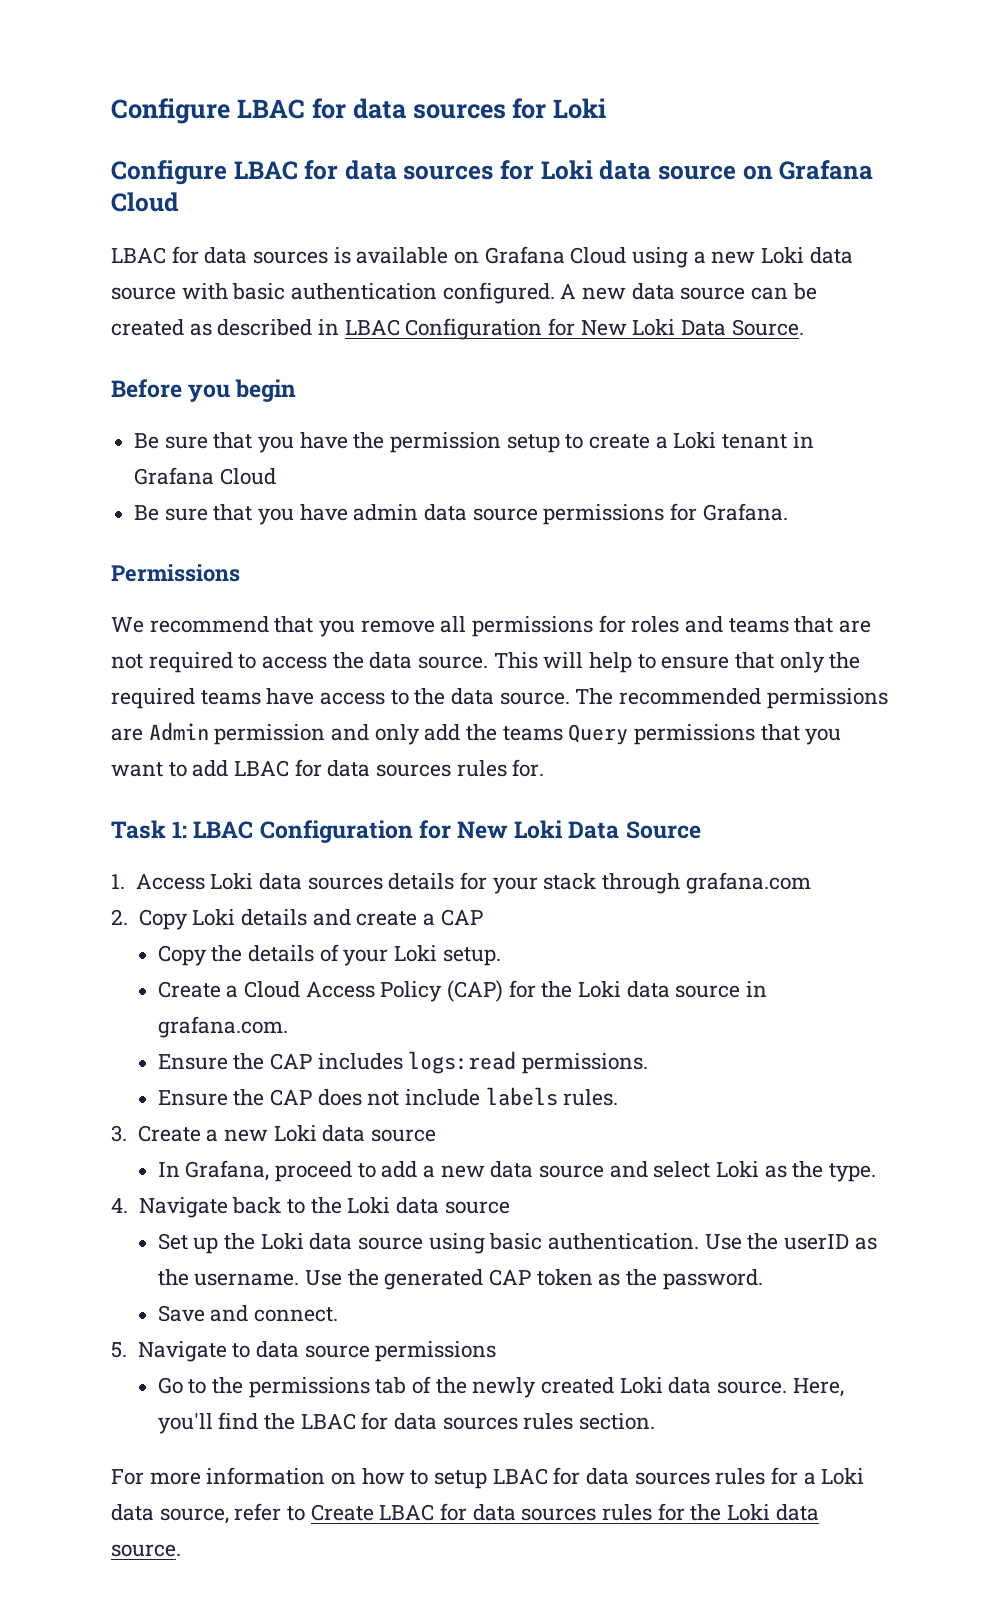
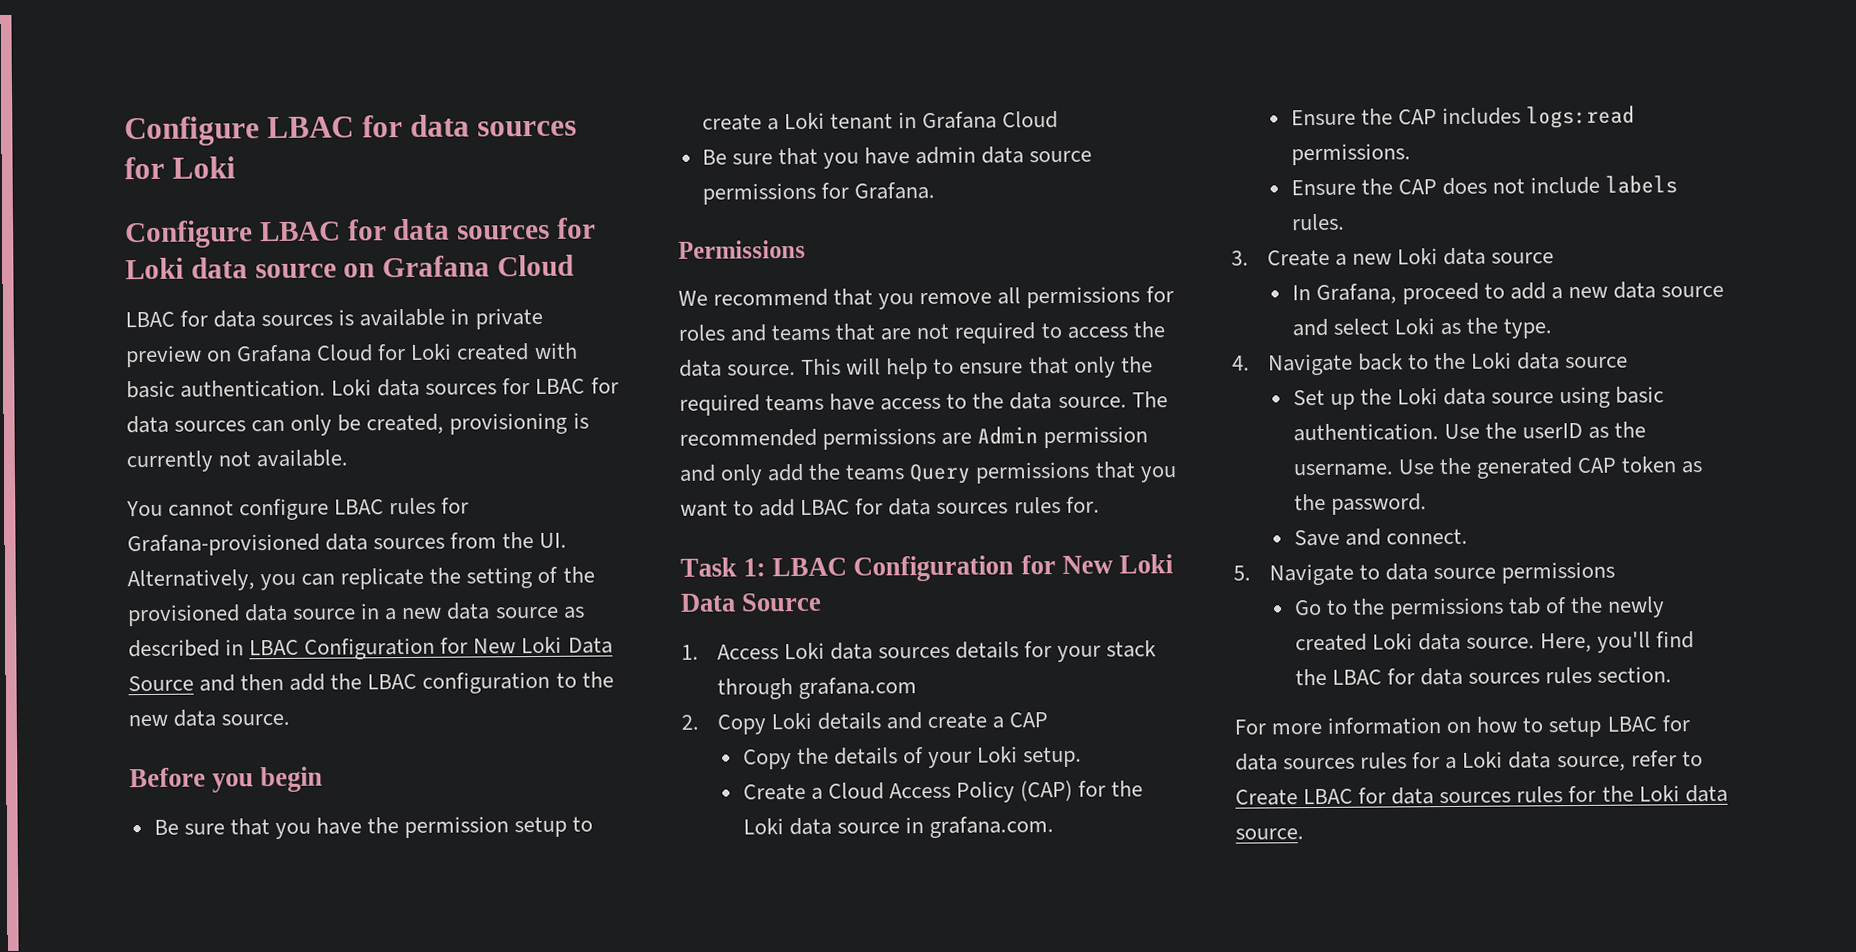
[454,246,853,268] [111,282,817,304] [111,319,184,336] on Grafana Cloud using a new Loki data source with basic authentication configured. A new data source can be created -> [450,307,543,330] [125,342,578,368] [126,377,619,399] [126,412,589,436] [126,449,349,473] [126,497,470,521] [127,532,568,557] [127,566,595,592] [127,602,559,627] in private preview on Grafana Cloud for Loki created with basic authentication. Loki data sources for LBAC for data sources can only be created, provisioning is currently not available. // You cannot configure LBAC rules for Grafana-provisioned data sources from the UI. Alternatively, you can replicate the setting of the provisioned data source in a new data source
[731,319,804,336] Source. -> [128,671,614,694] [128,709,291,727] Source and then add the LBAC configuration to the new data source.

